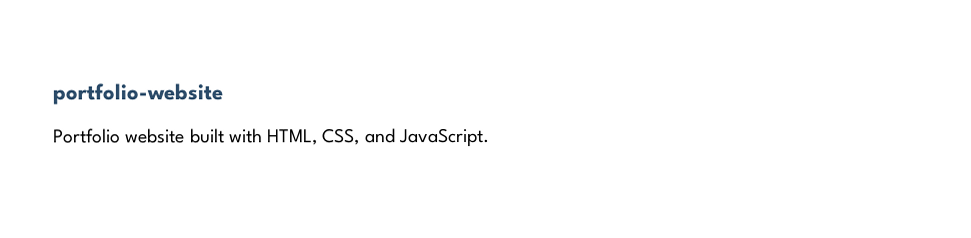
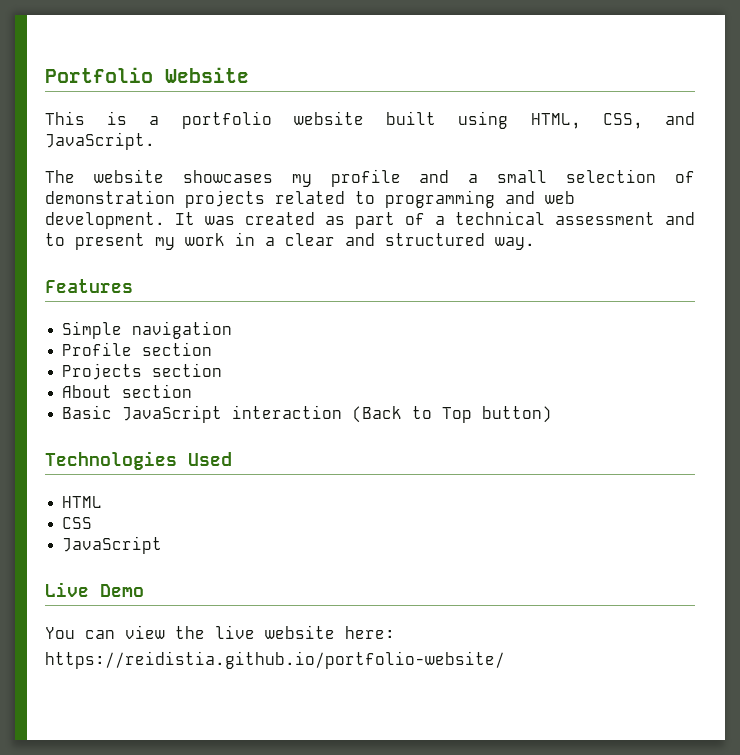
[52,83,223,105] [53,128,121,144] portfolio-website // Portfolio -> [45,67,249,83] [45,111,272,129] Portfolio Website // This is a portfolio
[228,128,263,144] with -> [458,111,509,129] using
(490, 137) none -> [45,169,696,187] [45,190,575,208] [45,211,695,229] [45,232,535,250] [45,279,133,293] [62,321,233,339] [62,342,213,356] [62,363,223,380] [62,384,193,398] [62,405,553,423] [45,451,232,470] [62,496,103,508] [62,517,93,529] [62,536,163,554] [45,582,144,597] [45,625,395,639] [45,651,505,669] // The website showcases my profile and a small selection of demonstration projects related to programming and web development. It was created as part of a technical assessment and to present my work in a clear and structured way. // Features // Simple navigation // Profile section // Projects section // About section // Basic JavaScript interaction (Back to Top button) // Technologies Used // HTML // CSS // JavaScript // Live Demo // You can view the live website here: // https://reidistia.github.io/portfolio-website/

